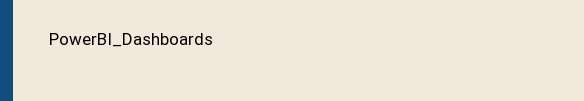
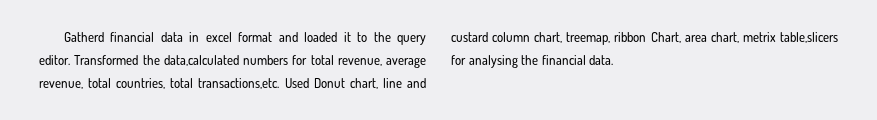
[49,33,213,47] PowerBI_Dashboards -> [63,32,426,45] [39,55,426,68] [39,78,426,89] [451,32,838,45] [451,55,614,68] Gatherd financial data in excel format and loaded it to the query editor. Transformed the data,calculated numbers for total revenue, average revenue, total countries, total transactions,etc. Used Donut chart, line and custard column chart, treemap, ribbon Chart, area chart, metrix table,slicers for analysing the financial data.

